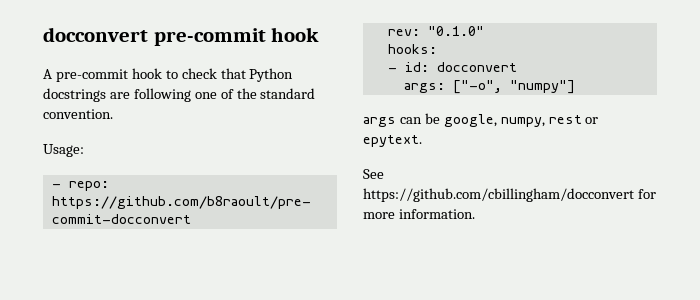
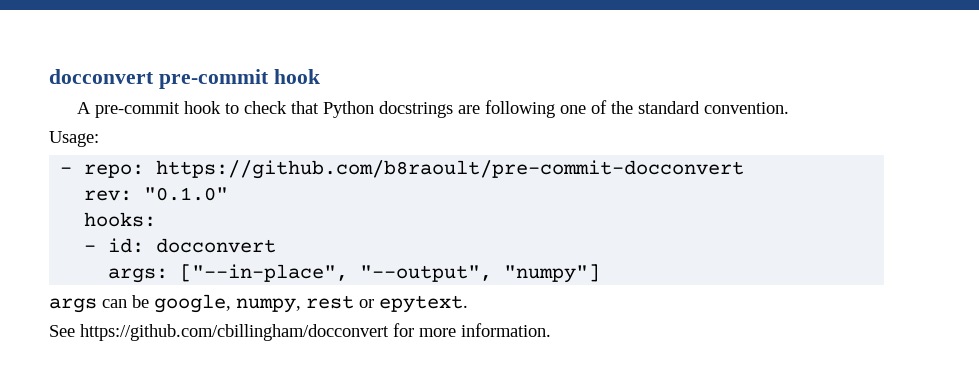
[452,80,502,94] ["-o", -> [180,264,493,282] ["--in-place", "--output",

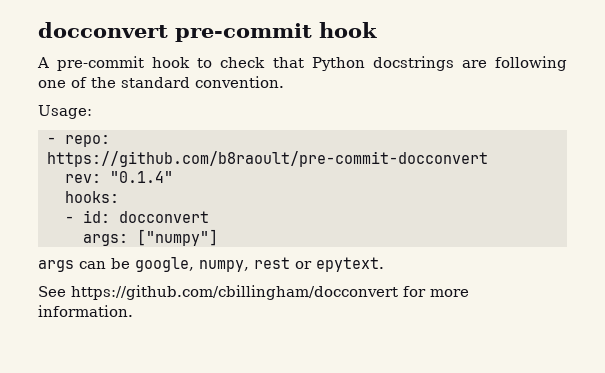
[144,187,229,201] "0.1.0" -> [109,171,173,183] "0.1.4"
[180,264,601,283] ["--in-place", "--output", "numpy"] -> [136,229,218,246] ["numpy"]

